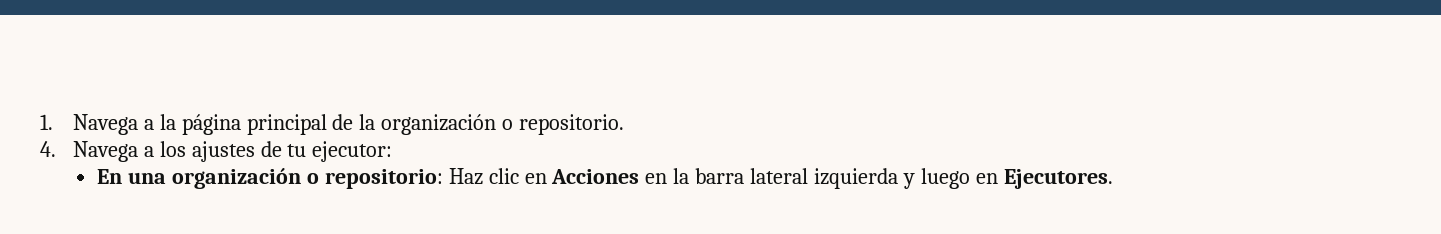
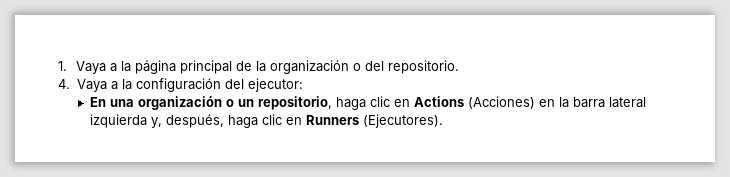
[72,114,138,135] Navega -> [75,61,106,74] Vaya
(514, 124) none -> [364,61,384,71] del
[72,141,307,162] Navega a los ajustes de tu -> [76,78,244,92] Vaya a la configuración del
[324,168,640,189] repositorio: Haz clic en Acciones -> [238,96,536,110] un repositorio, haga clic en Actions (Acciones)
[903,168,1113,189] y luego en Ejecutores. -> [151,114,444,128] y, después, haga clic en Runners (Ejecutores).

